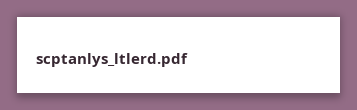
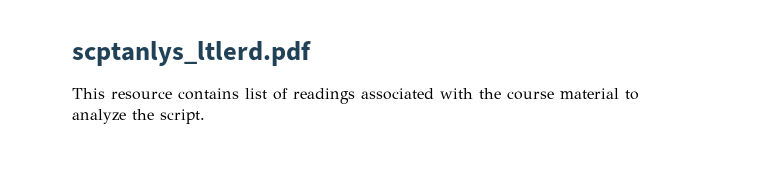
(188, 60) none -> [72,88,639,104] [72,109,205,124] // This resource contains list of readings associated with the course material to analyze the script.

